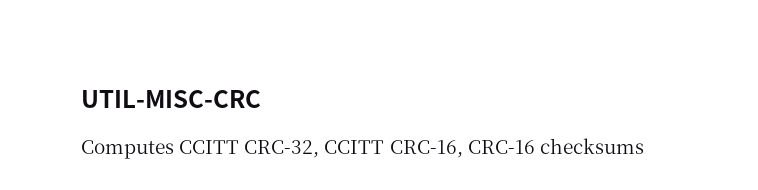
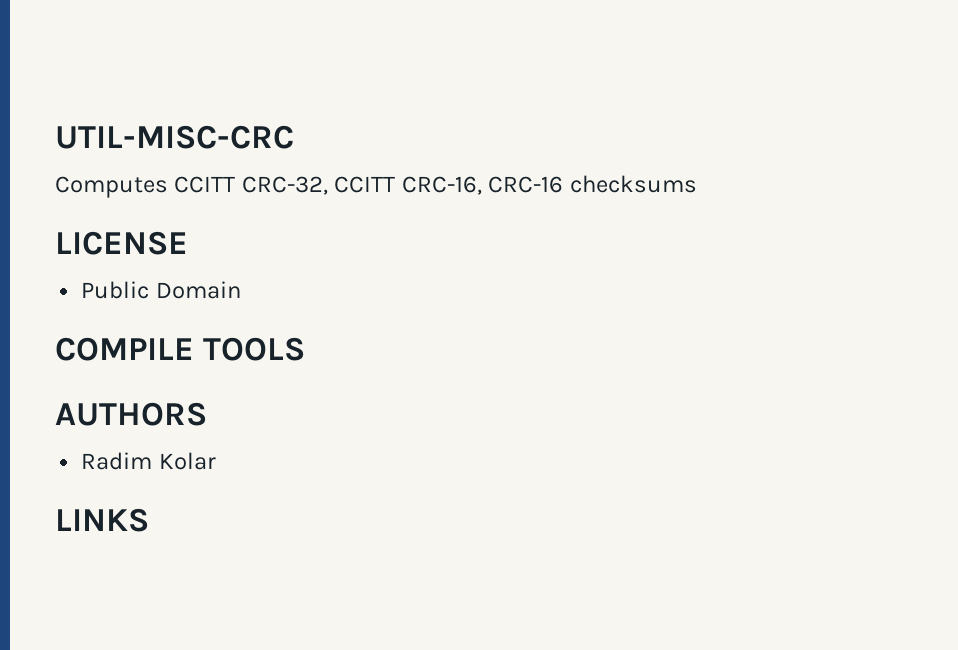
(644, 146) none -> [55,231,188,255] [81,281,241,299] [55,337,306,361] [55,402,207,426] [81,452,216,470] [55,508,149,532] // LICENSE // Public Domain // COMPILE TOOLS // AUTHORS // Radim Kolar // LINKS

